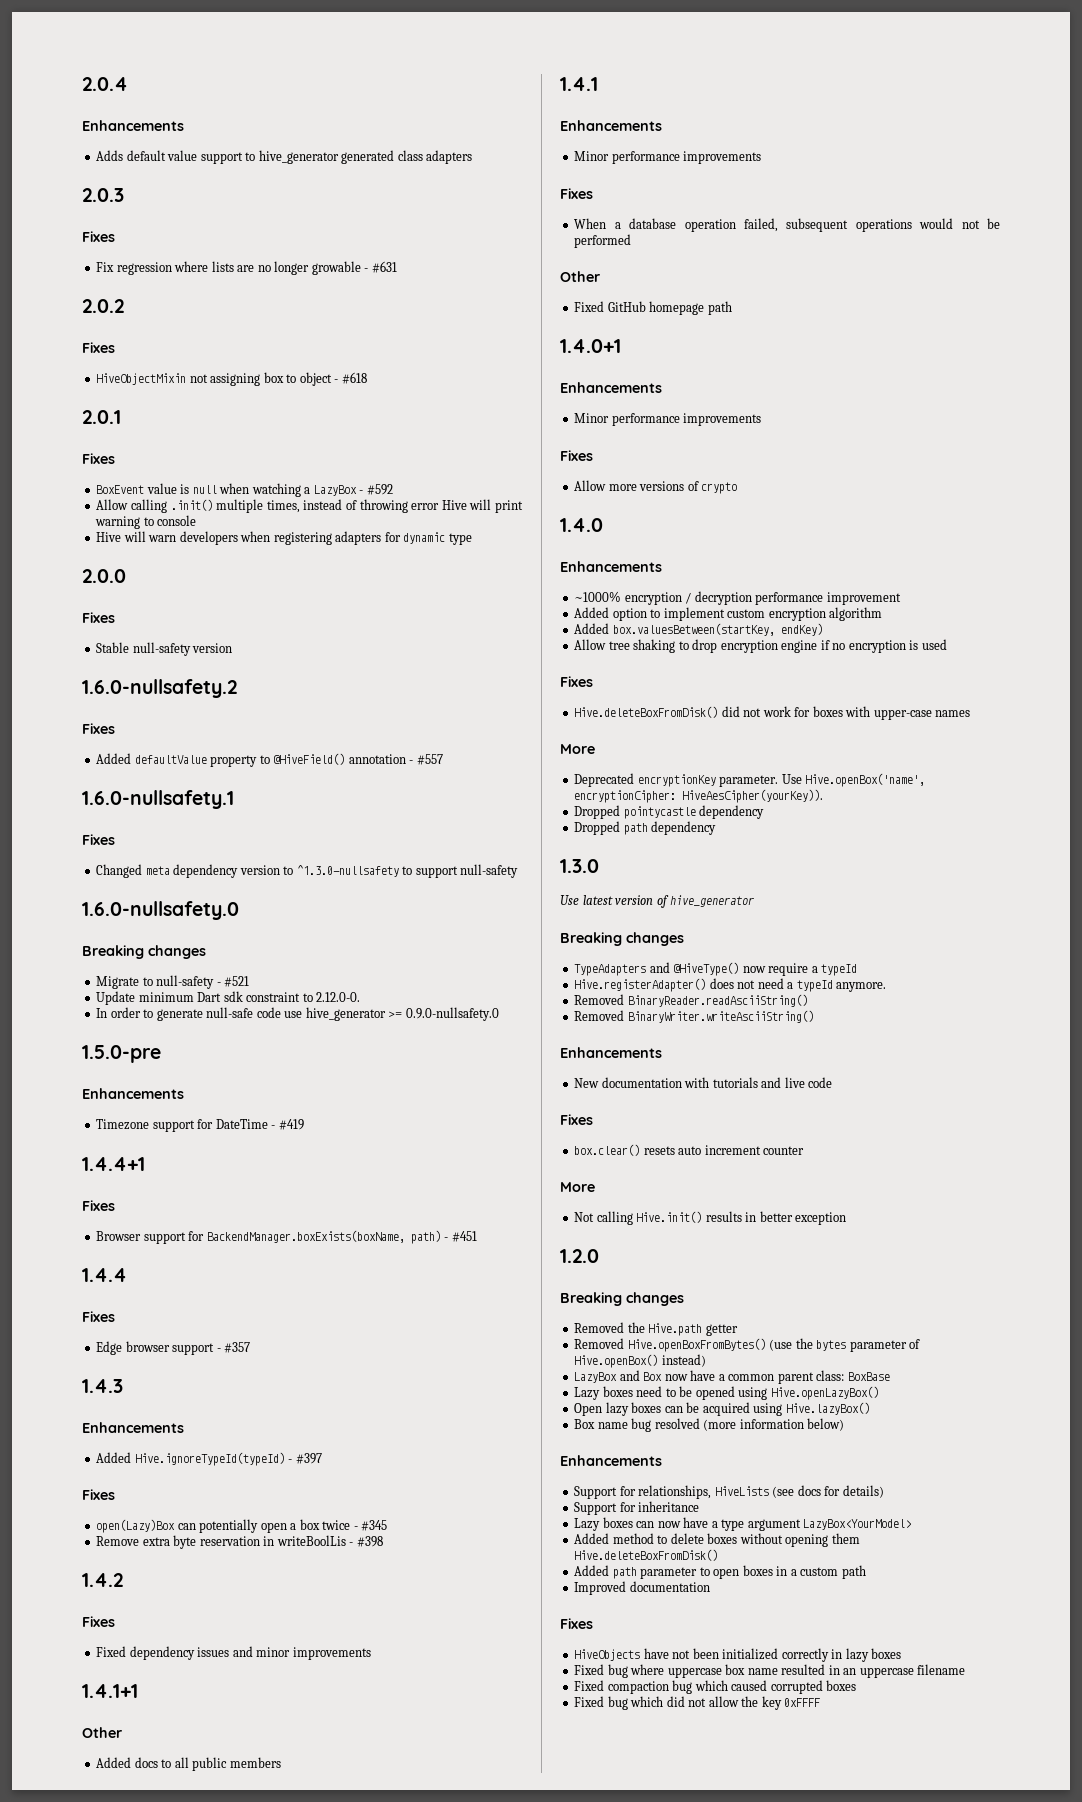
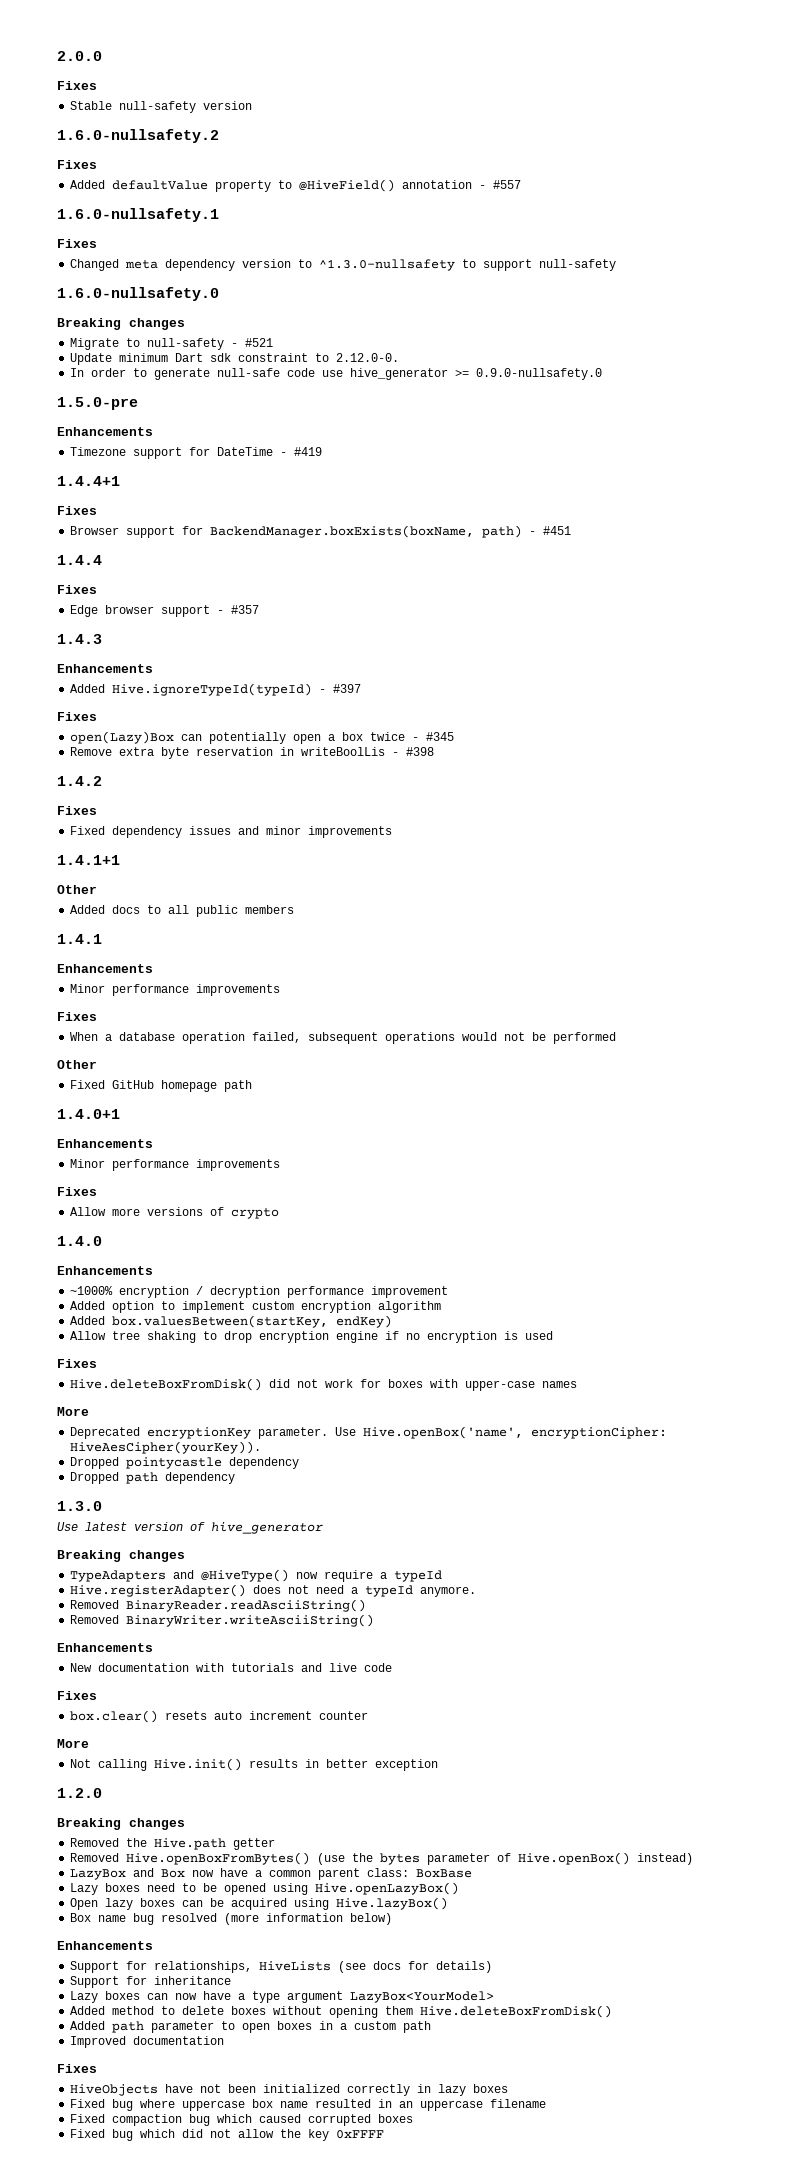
[82,77,128,91] [82,120,184,131] [96,150,473,164] [82,188,124,202] [82,231,115,242] [96,261,397,275] [82,299,124,313] [82,342,115,353] [96,372,367,386] [82,410,121,424] [82,453,115,464] [96,483,393,497] [96,499,523,513] [95,515,197,529] [96,531,472,545] 2.0.4 // Enhancements // Adds default value support to hive_generator generated class adapters // 2.0.3 // Fixes // Fix regression where lists are no longer growable - #631 // 2.0.2 // Fixes // HiveObjectMixin not assigning box to object - #618 // 2.0.1 // Fixes // BoxEvent value is null when watching a LazyBox - #592 // Allow calling .init() multiple times, instead of throwing error Hive will print warning to console // Hive will warn developers when registering adapters for dynamic type // -> (57, 56) none

